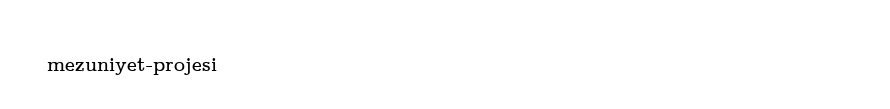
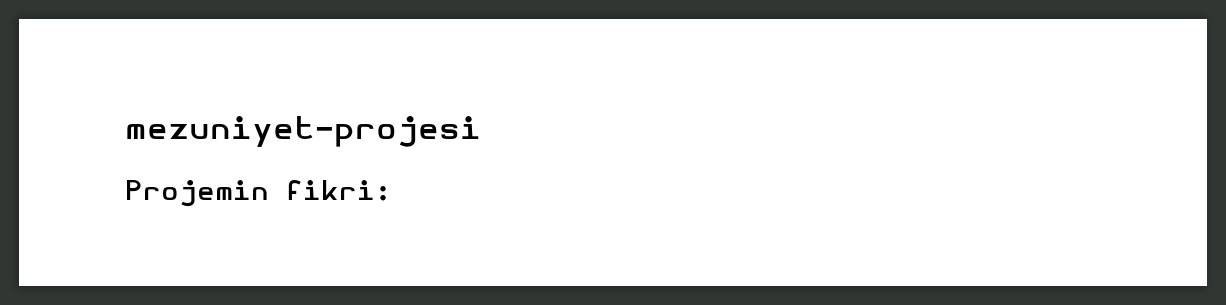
(217, 66) none -> [125,180,391,207] // Projemin fikri:

